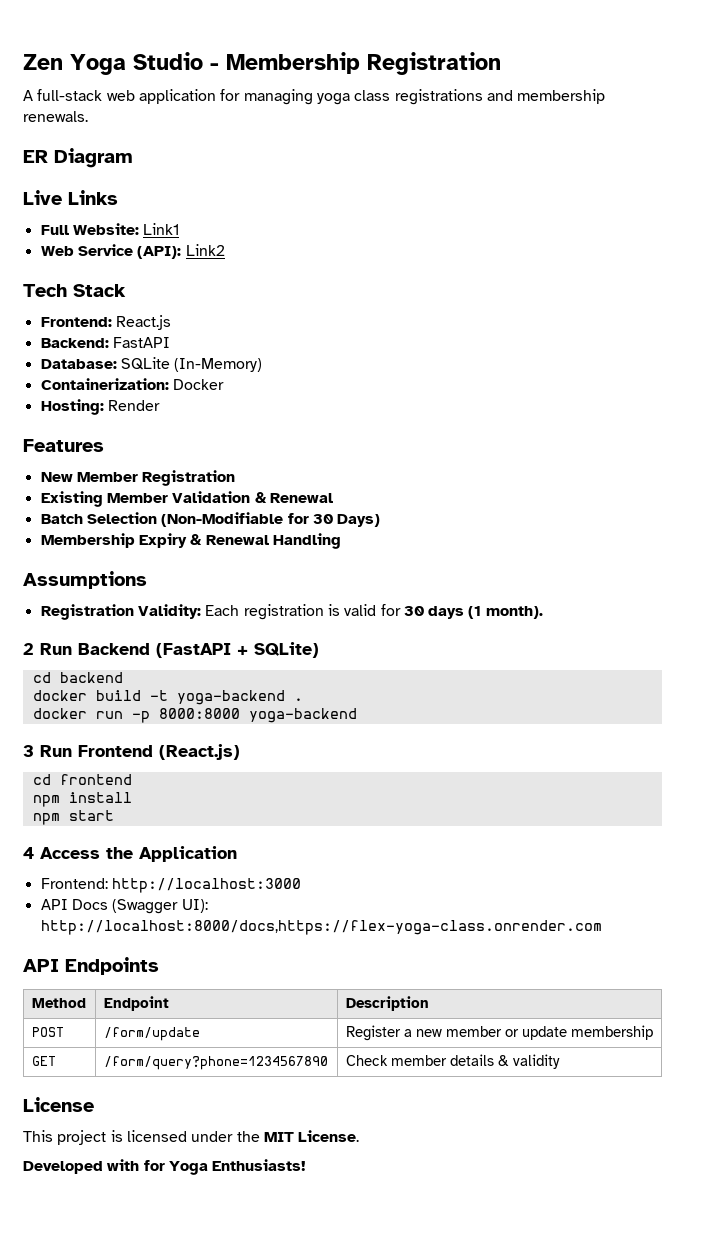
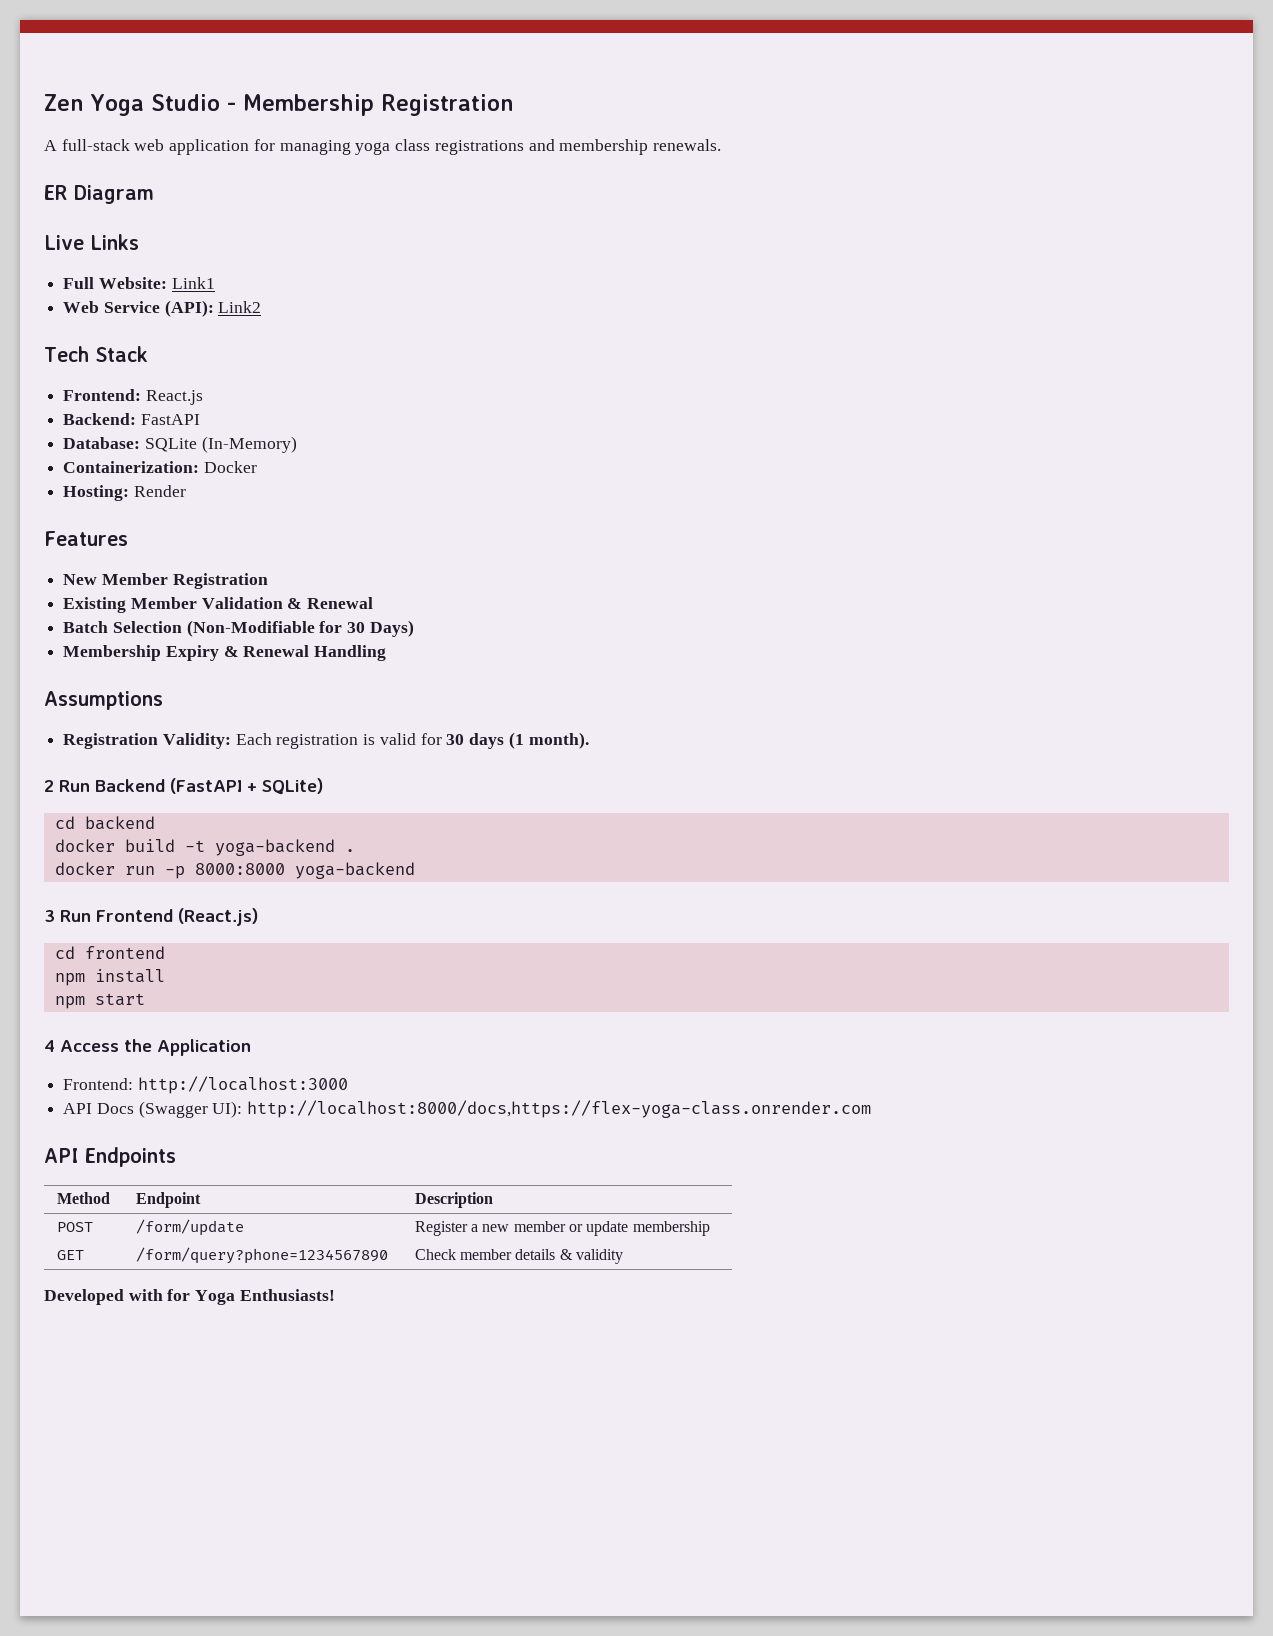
[23,1097,94,1112] [23,1130,360,1145] // License // This project is licensed under the MIT License. -> (624, 1256) none

